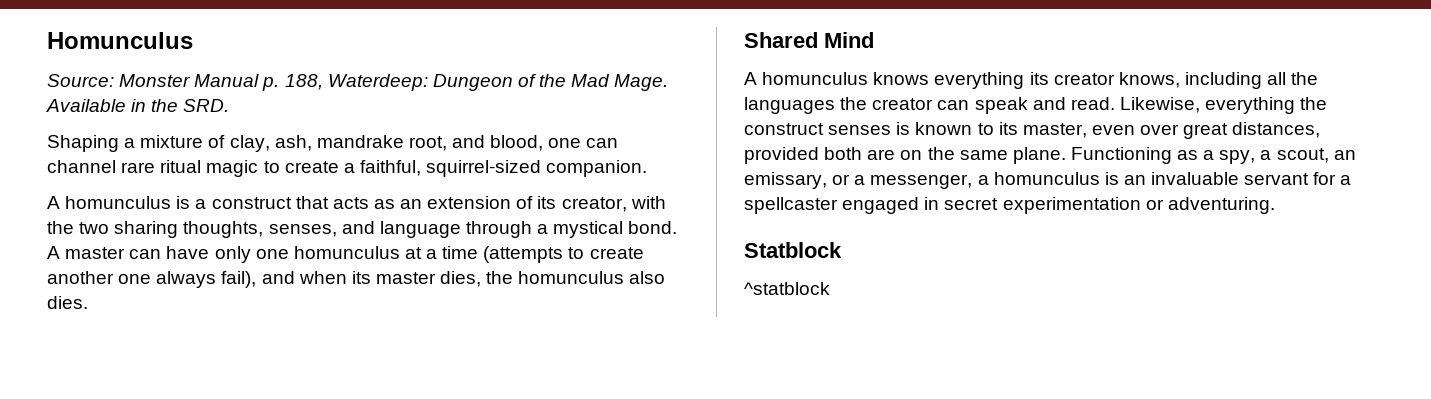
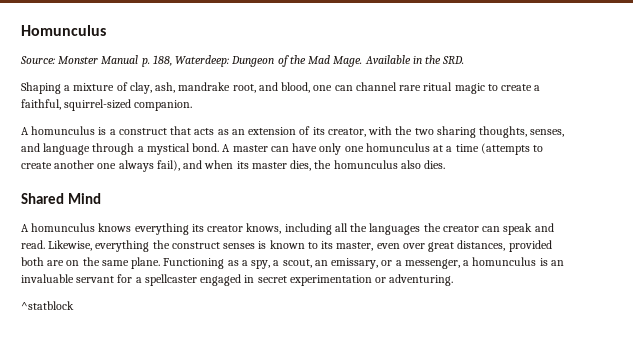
[744,242,842,258] // Statblock -> (454, 280) none

